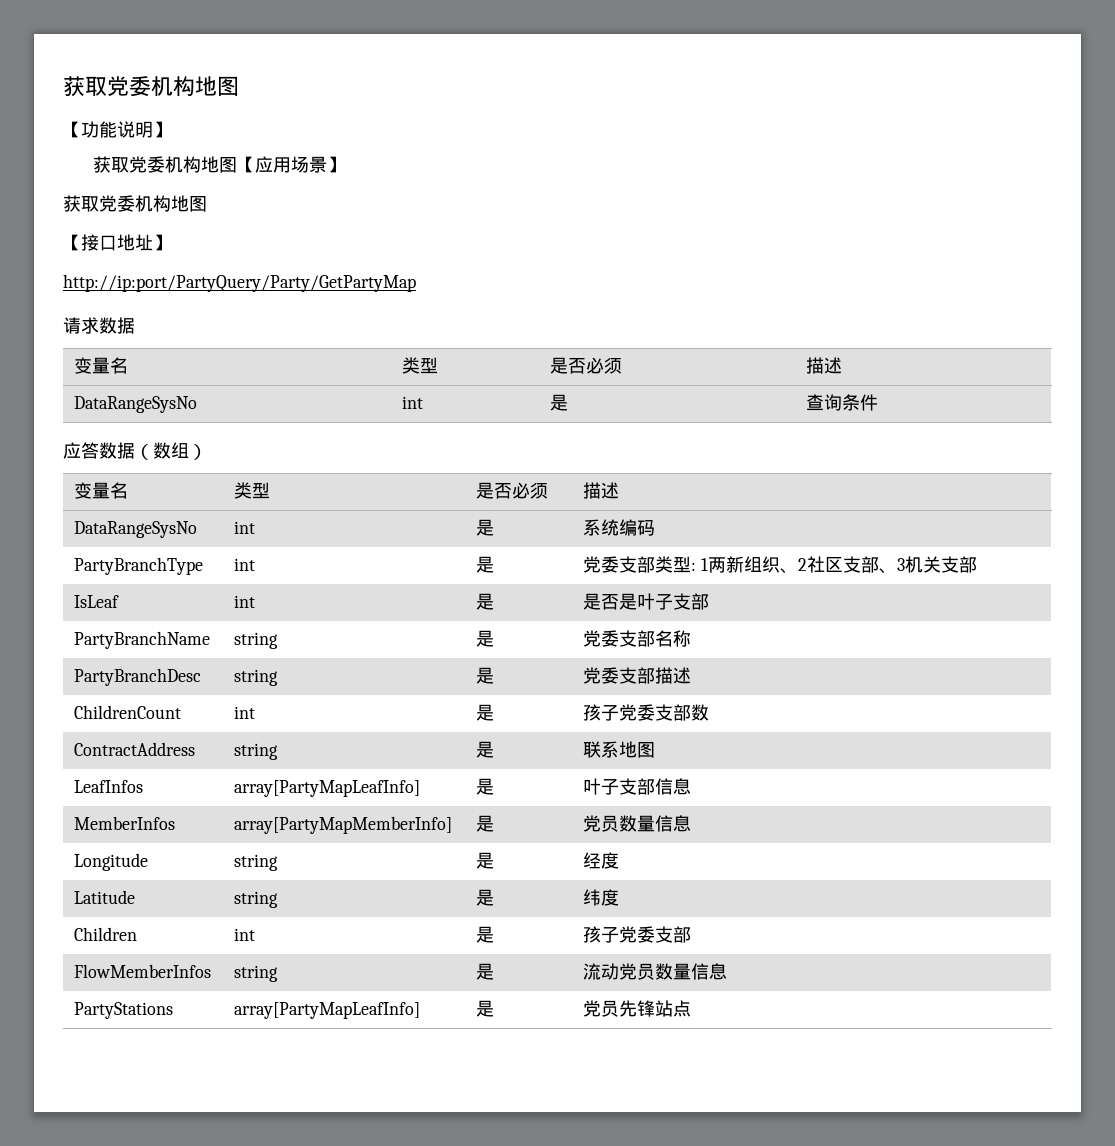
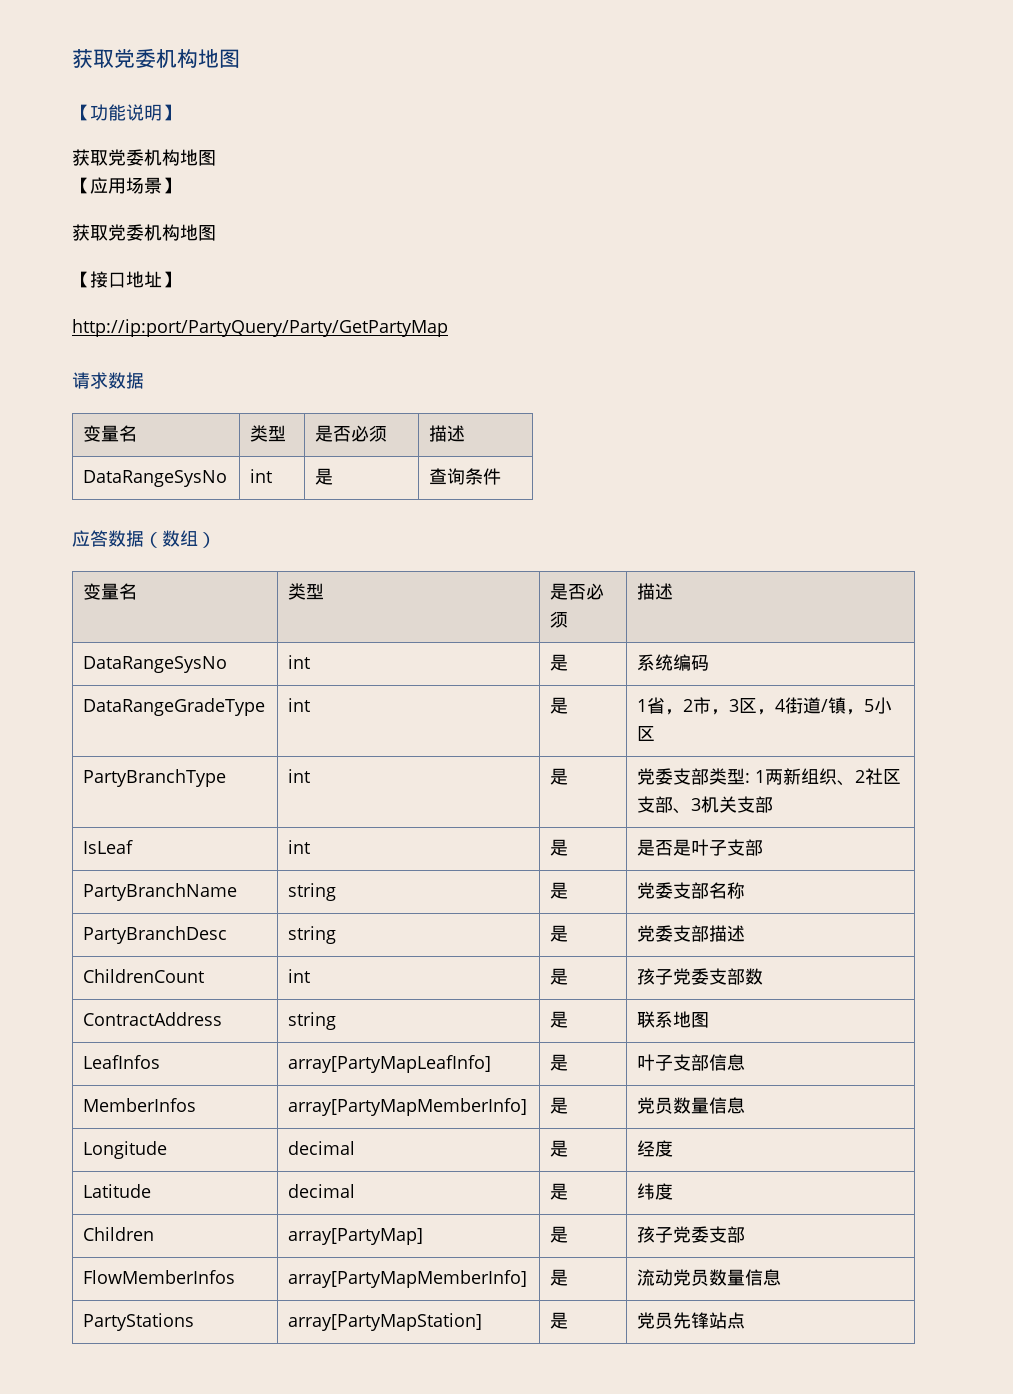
(238, 165) none -> (216, 158) //
(656, 528) none -> [83,698,266,716] [288,698,311,712] [550,697,569,714] [637,697,893,715] [637,726,656,741] // DataRangeGradeType | int | 是 | 1省，2市，3区，4街道/镇，5小区
[234,854,279,871] string -> [288,1141,356,1155] decimal
[234,891,279,908] string -> [288,1184,356,1198] decimal
[234,928,256,941] int -> [288,1228,424,1245] array[PartyMap]
[234,965,279,982] string -> [288,1270,528,1288] array[PartyMapMemberInfo]
[234,1002,421,1019] array[PartyMapLeafInfo] -> [288,1313,483,1331] array[PartyMapStation]

